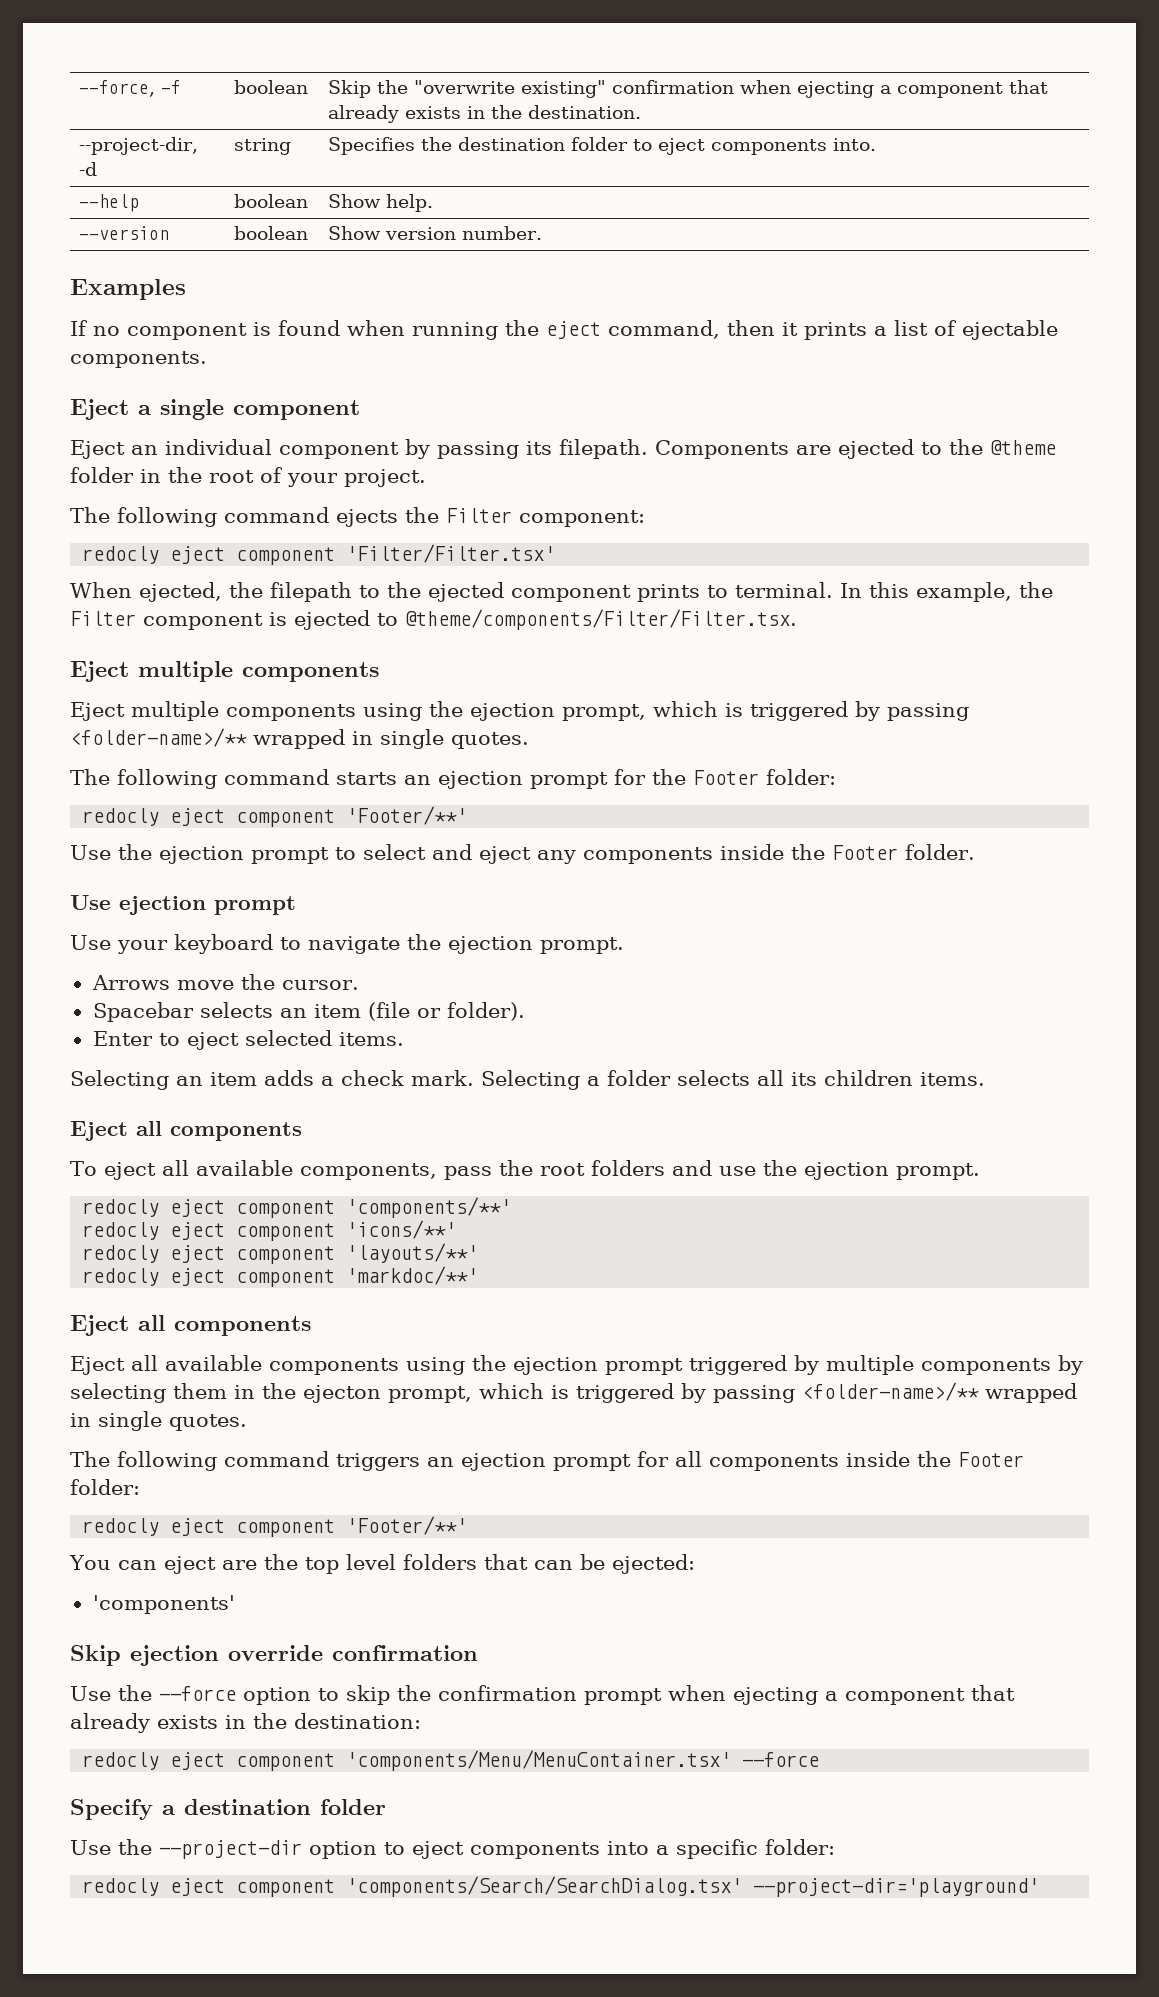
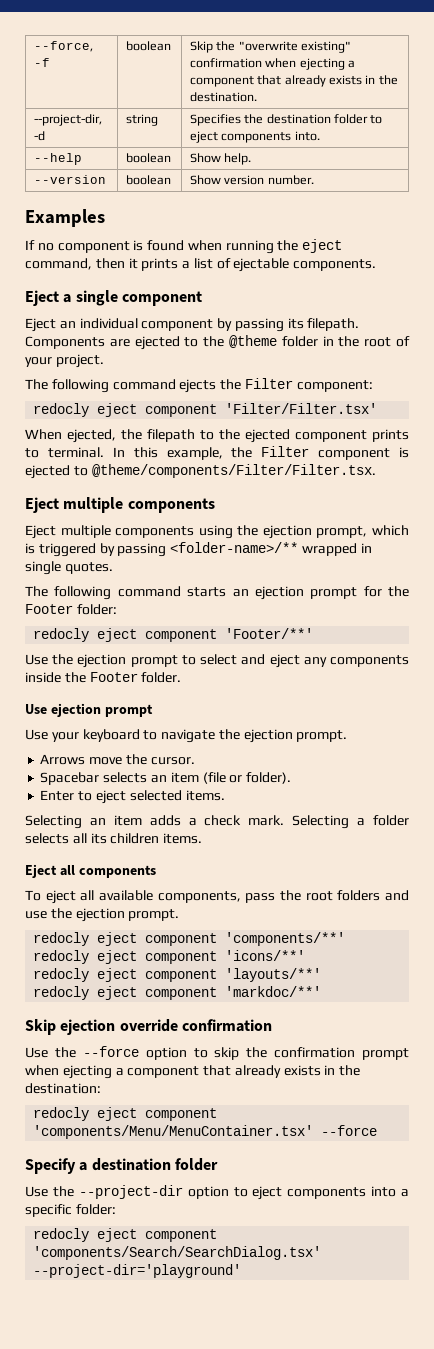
[70,1315,311,1336] [70,1355,1083,1375] [70,1382,1077,1403] [70,1411,247,1431] [70,1451,1024,1471] [70,1479,140,1495] [82,1516,468,1537] [69,1554,695,1574] [92,1595,235,1614] // Eject all components // Eject all available components using the ejection prompt triggered by multiple components by selecting them in the ejecton prompt, which is triggered by passing <folder-name>/** wrapped in single quotes. // The following command triggers an ejection prompt for all components inside the Footer folder: // redocly eject component 'Footer/**' // You can eject are the top level folders that can be ejected: // 'components' -> (322, 991) none

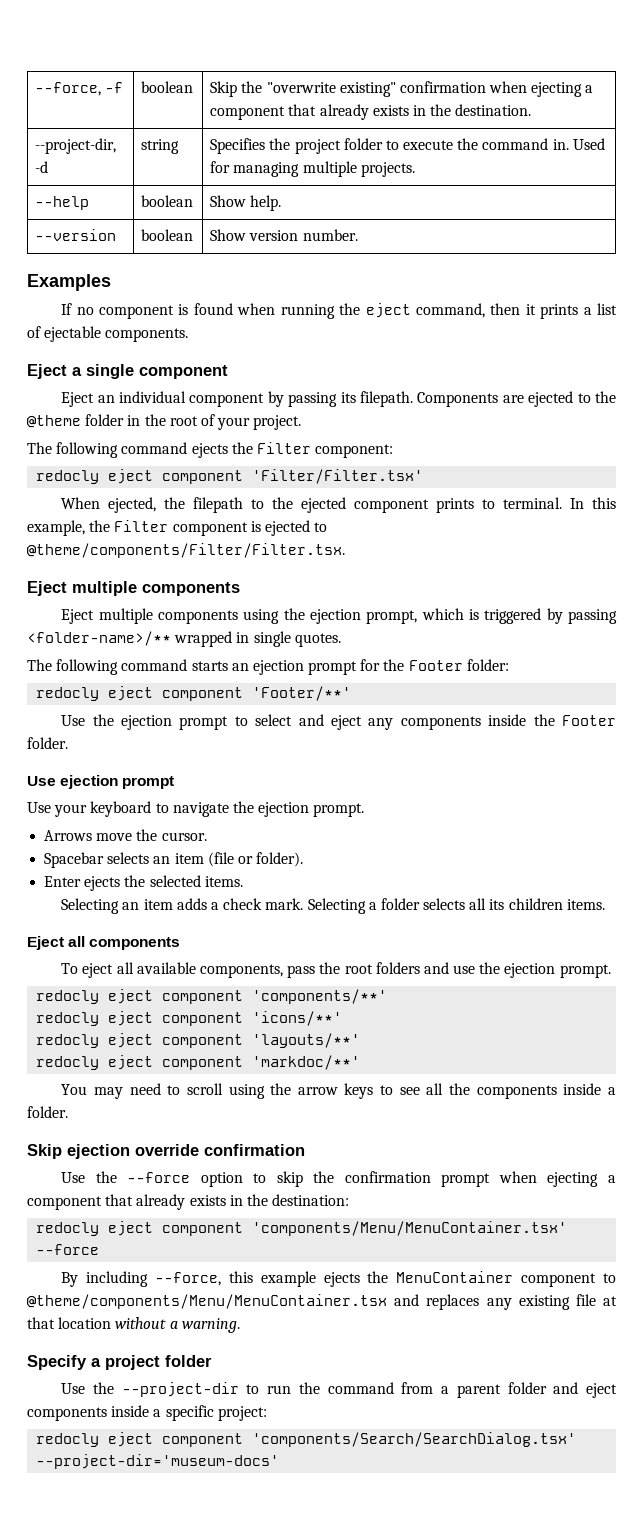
[266,114,331,124] destination -> [294,139,341,154] project
[189,131,320,143] eject components into. -> [403,138,605,150] [210,161,415,177] execute the command in. Used for managing multiple projects.
[78,790,126,804] to eject -> [84,875,146,891] ejects the
(322, 991) none -> [61,1083,617,1099] [27,1106,68,1118] // You may need to scroll using the arrow keys to see all the components inside a folder.
(378, 1130) none -> [61,1271,616,1287] [27,1294,617,1310] [27,1317,240,1333] // By including --force, this example ejects the MenuContainer component to @theme/components/Menu/MenuContainer.tsx and replaces any existing file at that location without a warning.
[91,1158,171,1171] destination -> [105,1355,160,1370] project
[187,1186,397,1200] option to eject components into -> [246,1382,618,1398] [27,1405,150,1421] to run the command from a parent folder and eject components inside
[75,1204,116,1215] folder: -> [217,1406,267,1421] project:
[33,1264,242,1278] --project-dir='playground' -> [36,1454,280,1469] --project-dir='museum-docs'

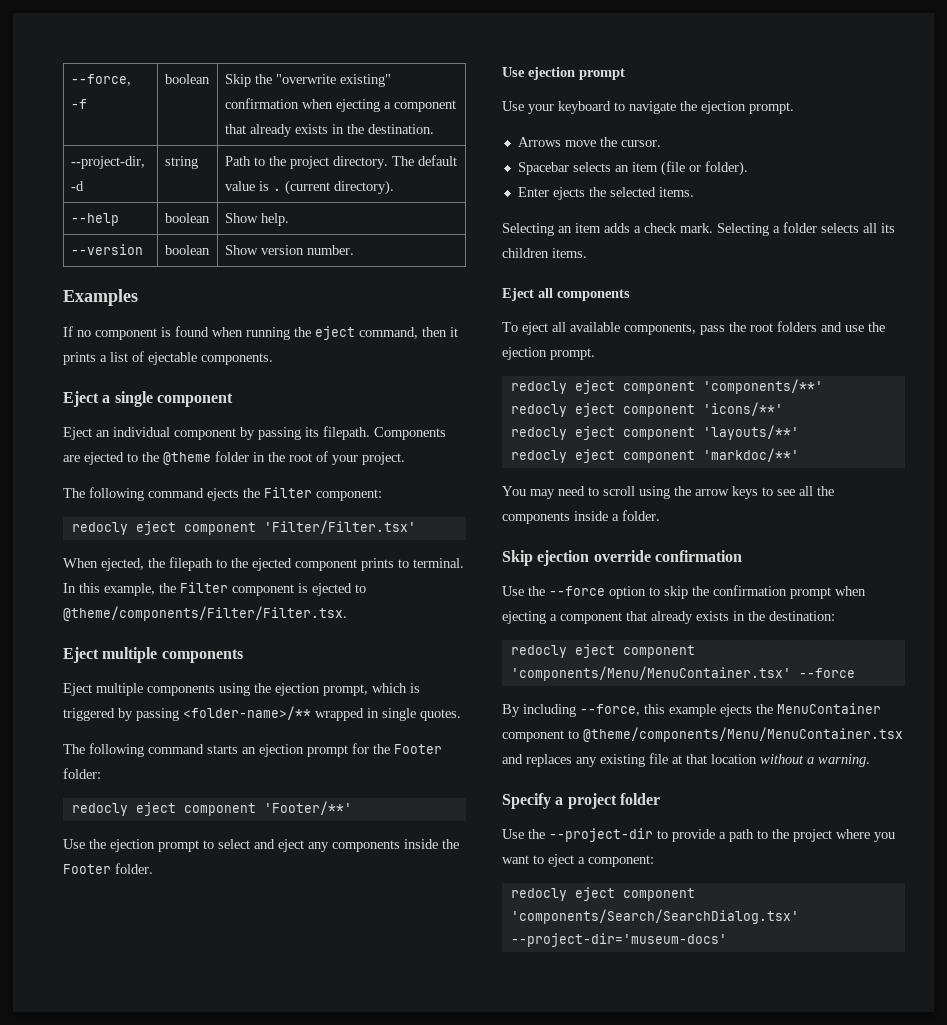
[210,138,605,154] [210,161,415,177] Specifies the project folder to execute the command in. Used for managing multiple projects. -> [224,155,457,169] [224,180,394,195] Path to the project directory. The default value is . (current directory).
[267,1382,618,1398] [27,1405,267,1421] run the command from a parent folder and eject components inside a specific project: -> [672,829,895,842] [502,854,654,867] provide a path to the project where you want to eject a component:

